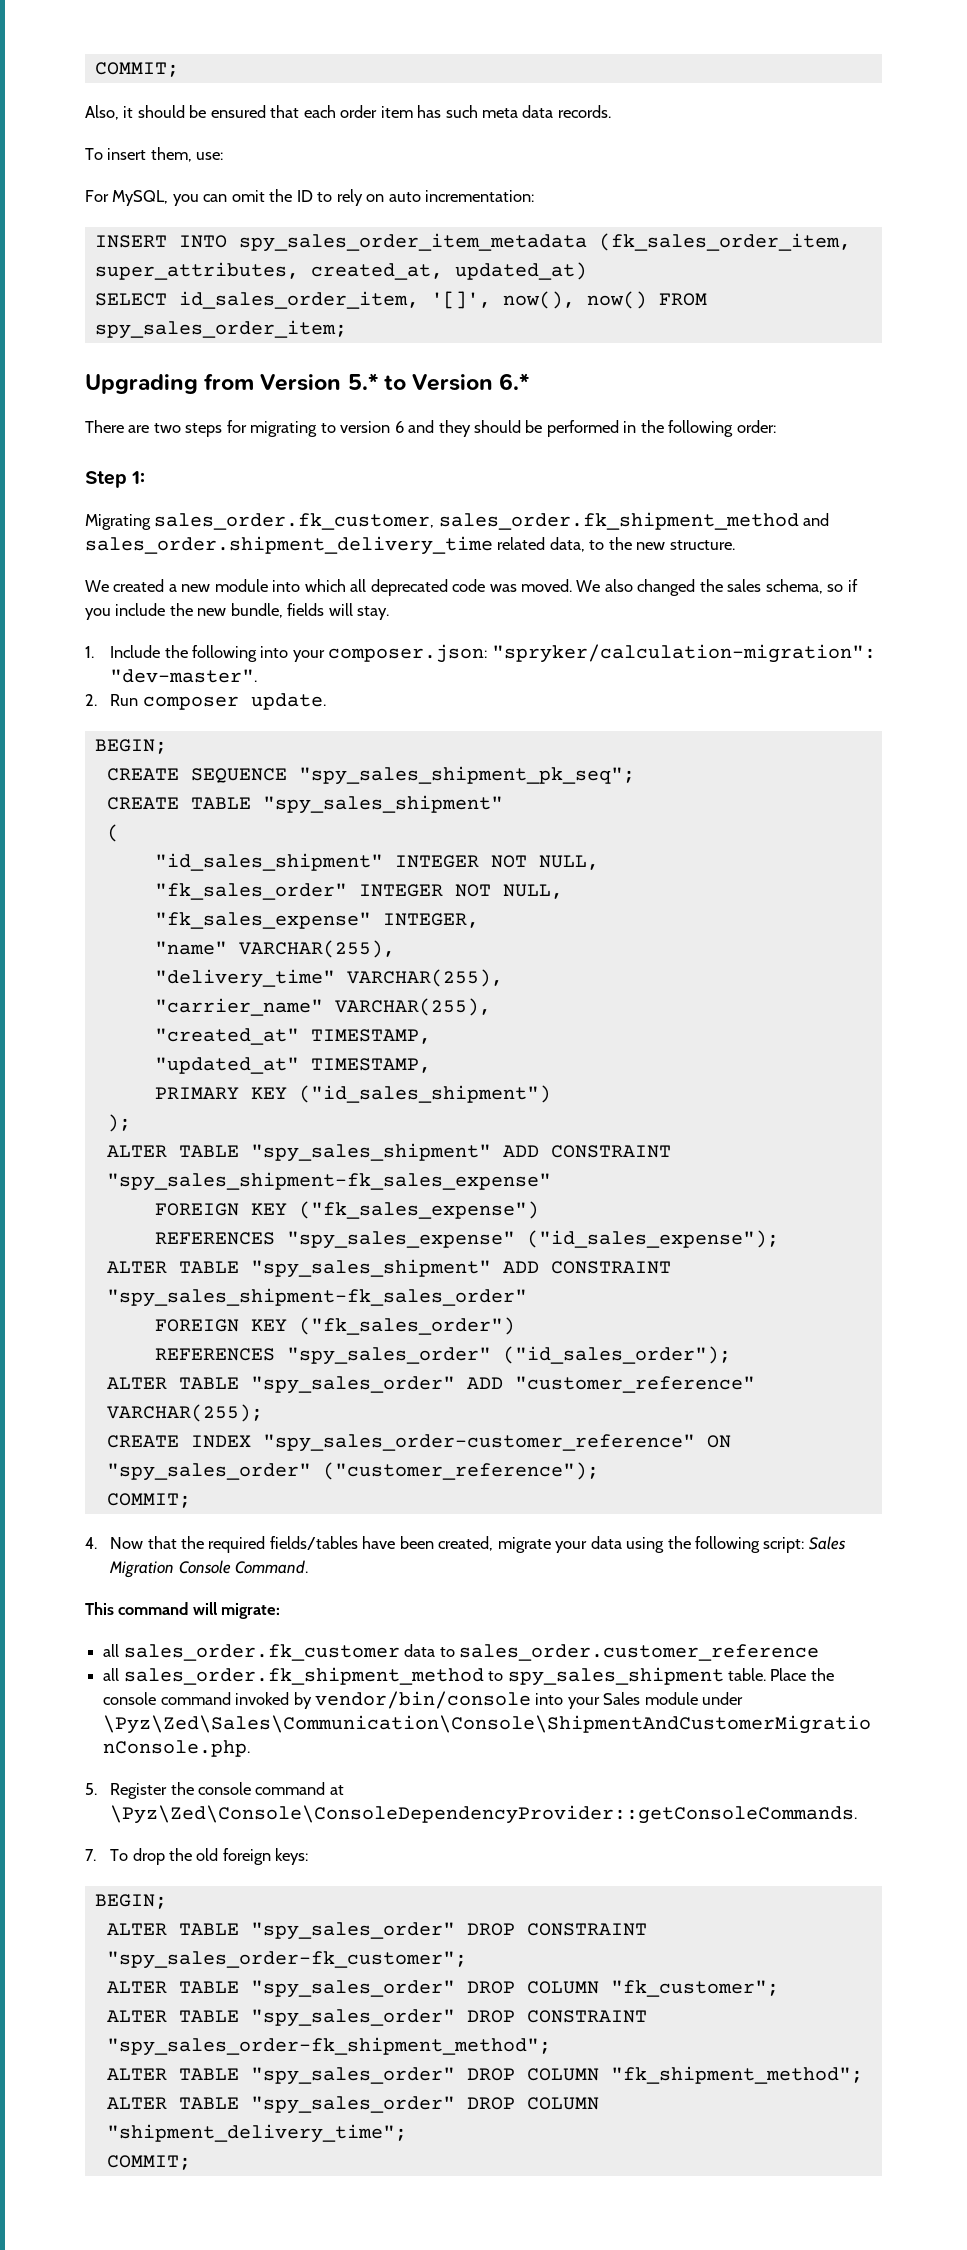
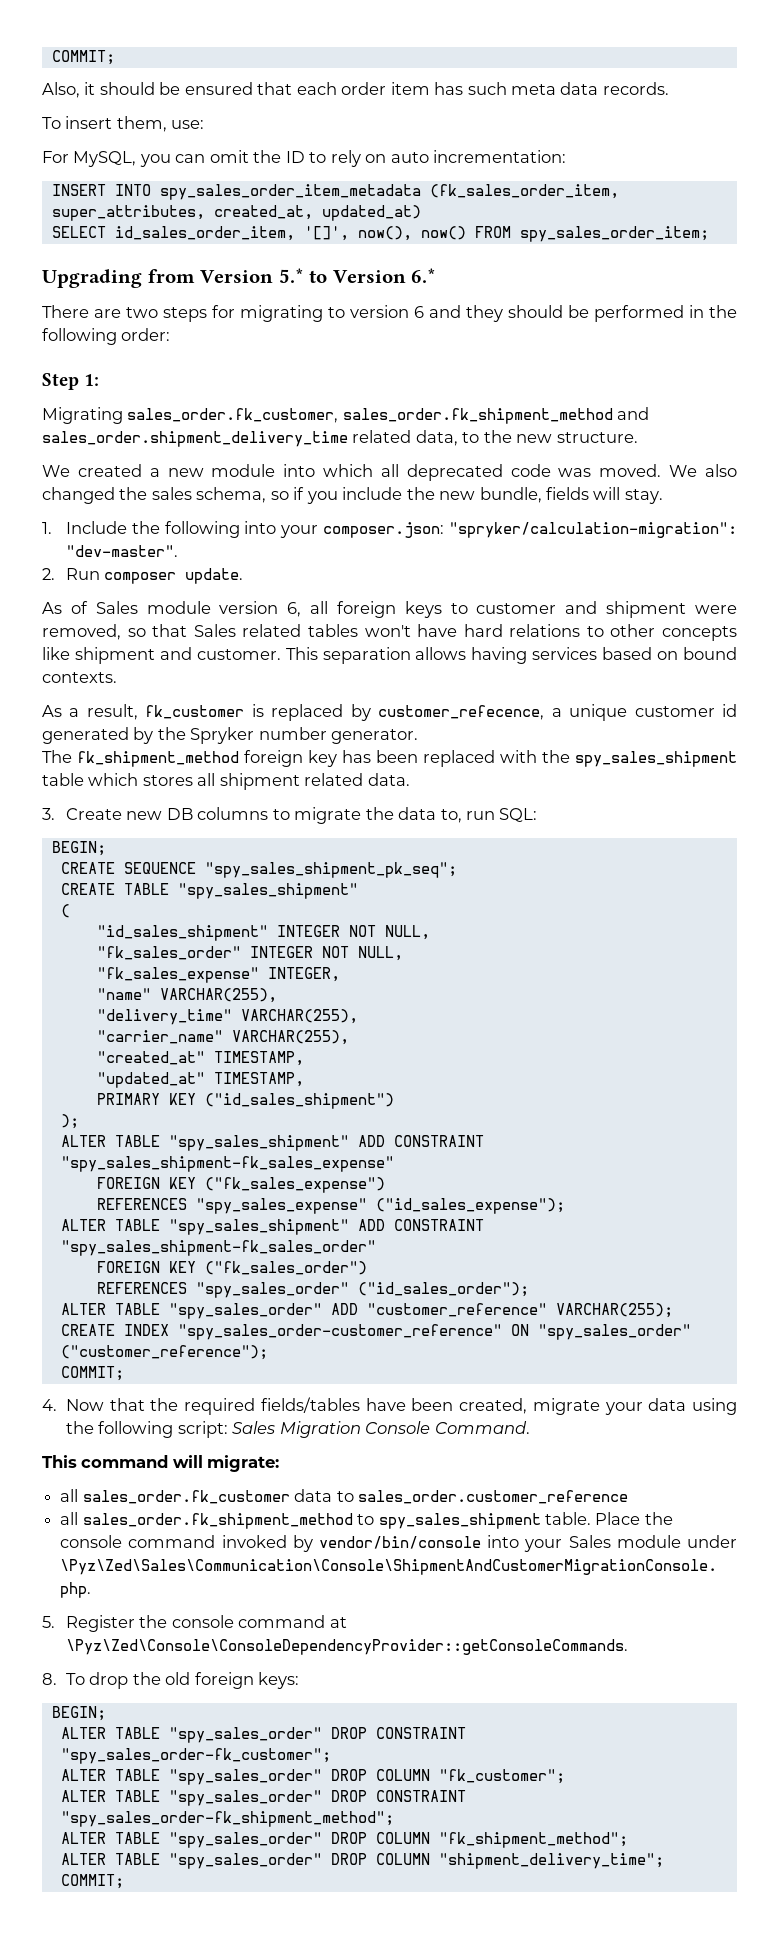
(326, 701) none -> [42,601,737,618] [42,624,738,641] [42,647,737,664] [42,672,117,683] [42,704,738,721] [42,727,419,744] [42,750,737,767] [42,773,410,790] [42,807,538,824] // As of Sales module version 6, all foreign keys to customer and shipment were removed, so that Sales related tables won't have hard relations to other concepts like shipment and customer. This separation allows having services based on bound contexts. // As a result, fk_customer is replaced by customer_refecence, a unique customer id generated by the Spryker number generator. // The fk_shipment_method foreign key has been replaced with the spy_sales_shipment table which stores all shipment related data. // 3. Create new DB columns to migrate the data to, run SQL:
[85,1849,96,1861] 7. -> [42,1673,57,1685] 8.

